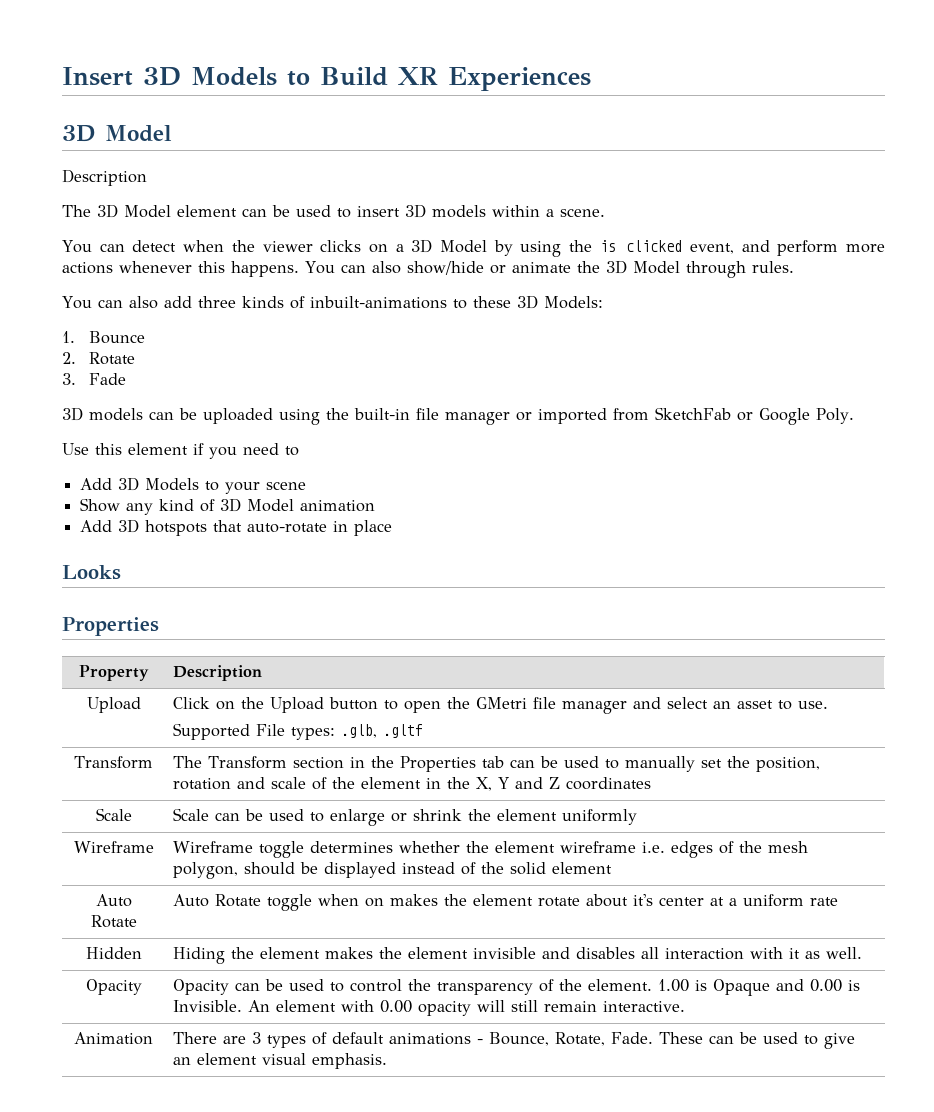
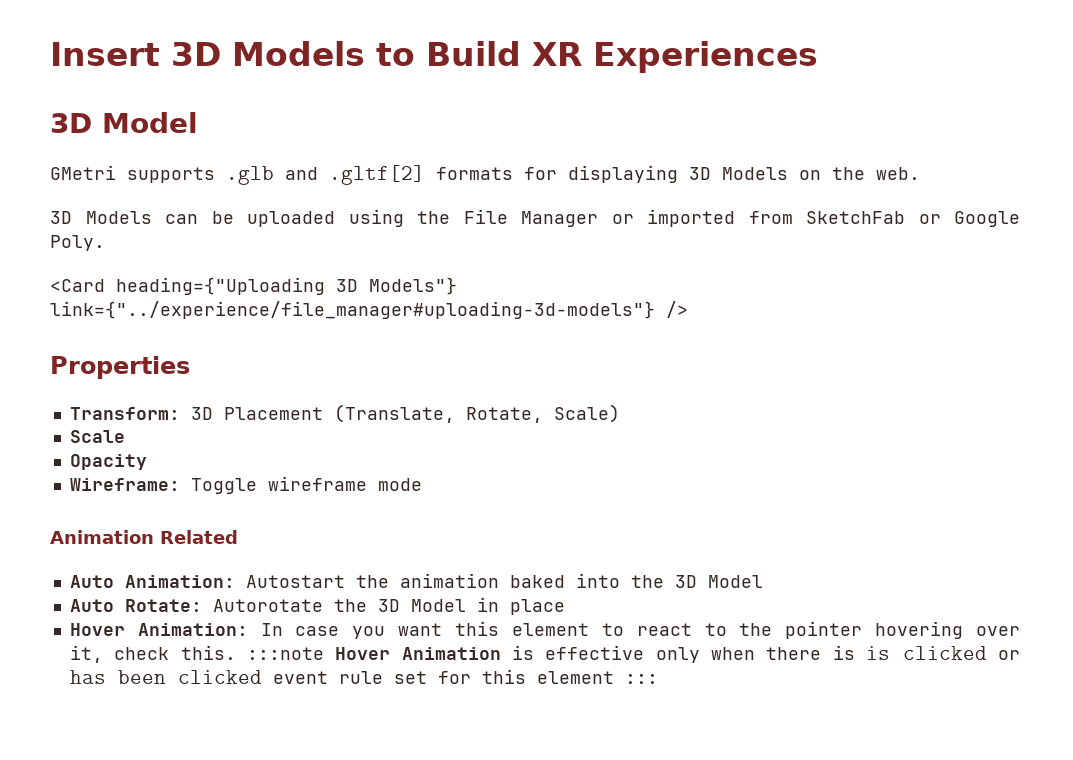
[62,169,147,186] [62,204,605,218] [62,239,885,257] [62,260,794,278] [62,295,603,309] [62,331,146,344] [62,352,136,365] [62,373,127,385] [62,407,143,421] Description // The 3D Model element can be used to insert 3D models within a scene. // You can detect when the viewer clicks on a 3D Model by using the is clicked event, and perform more actions whenever this happens. You can also show/hide or animate the 3D Model through rules. // You can also add three kinds of inbuilt-animations to these 3D Models: // 1. Bounce // 2. Rotate // 3. Fade // 3D models -> [50,165,920,185] [50,211,152,224] GMetri supports .glb and .gltf[2] formats for displaying 3D Models on the web. // 3D Models
[354,408,510,425] built-in file manager -> [463,209,598,227] File Manager
[62,443,299,459] [80,477,307,494] [80,498,376,515] [80,519,393,536] [62,565,121,580] [62,617,159,636] [79,665,149,681] [172,665,262,681] [86,697,141,713] [172,697,828,714] [172,723,423,740] [74,756,154,769] [172,756,820,772] [172,777,651,791] [95,808,132,821] [172,808,637,826] [73,841,154,853] [172,841,808,858] [172,862,612,879] [95,894,132,907] [90,915,137,928] [172,894,838,911] [85,947,142,959] [172,947,862,964] [85,979,142,995] [172,979,860,996] [172,1000,685,1016] [74,1032,153,1045] [172,1032,855,1049] [172,1053,387,1069] Use this element if you need to // Add 3D Models to your scene // Show any kind of 3D Model animation // Add 3D hotspots that auto-rotate in place // Looks // Properties // Property | Description // Upload | Click on the Upload button to open the GMetri file manager and select an asset to use. // Supported File types: .glb, .gltf // Transform | The Transform section in the Properties tab can be used to manually set the position, rotation and scale of the element in the X, Y and Z coordinates // Scale | Scale can be used to enlarge or shrink the element uniformly // Wireframe | Wireframe toggle determines whether the element wireframe i.e. edges of the mesh polygon, should be displayed instead of the solid element // Auto Rotate | Auto Rotate toggle when on makes the element rotate about it's center at a uniform rate // Hidden | Hiding the element makes the element invisible and disables all interaction with it as well. // Opacity | Opacity can be used to control the transparency of the element. 1.00 is Opaque and 0.00 is Invisible. An element with 0.00 opacity will still remain interactive. // Animation | There are 3 types of default animations - Bounce, Rotate, Fade. These can be used to give an element visual emphasis. -> [50,277,457,295] [50,301,688,319] [50,356,190,379] [69,404,620,423] [69,430,125,443] [69,454,147,470] [69,476,422,494] [50,530,238,544] [69,573,763,588] [69,597,565,615] [69,621,1021,639] [69,645,1020,663] [69,669,658,684] <Card heading={"Uploading 3D Models"} link={"../experience/file_manager#uploading-3d-models"} /> // Properties // Transform: 3D Placement (Translate, Rotate, Scale) // Scale // Opacity // Wireframe: Toggle wireframe mode // Animation Related // Auto Animation: Autostart the animation baked into the 3D Model // Auto Rotate: Autorotate the 3D Model in place // Hover Animation: In case you want this element to react to the pointer hovering over it, check this. :::note Hover Animation is effective only when there is is clicked or has been clicked event rule set for this element :::

